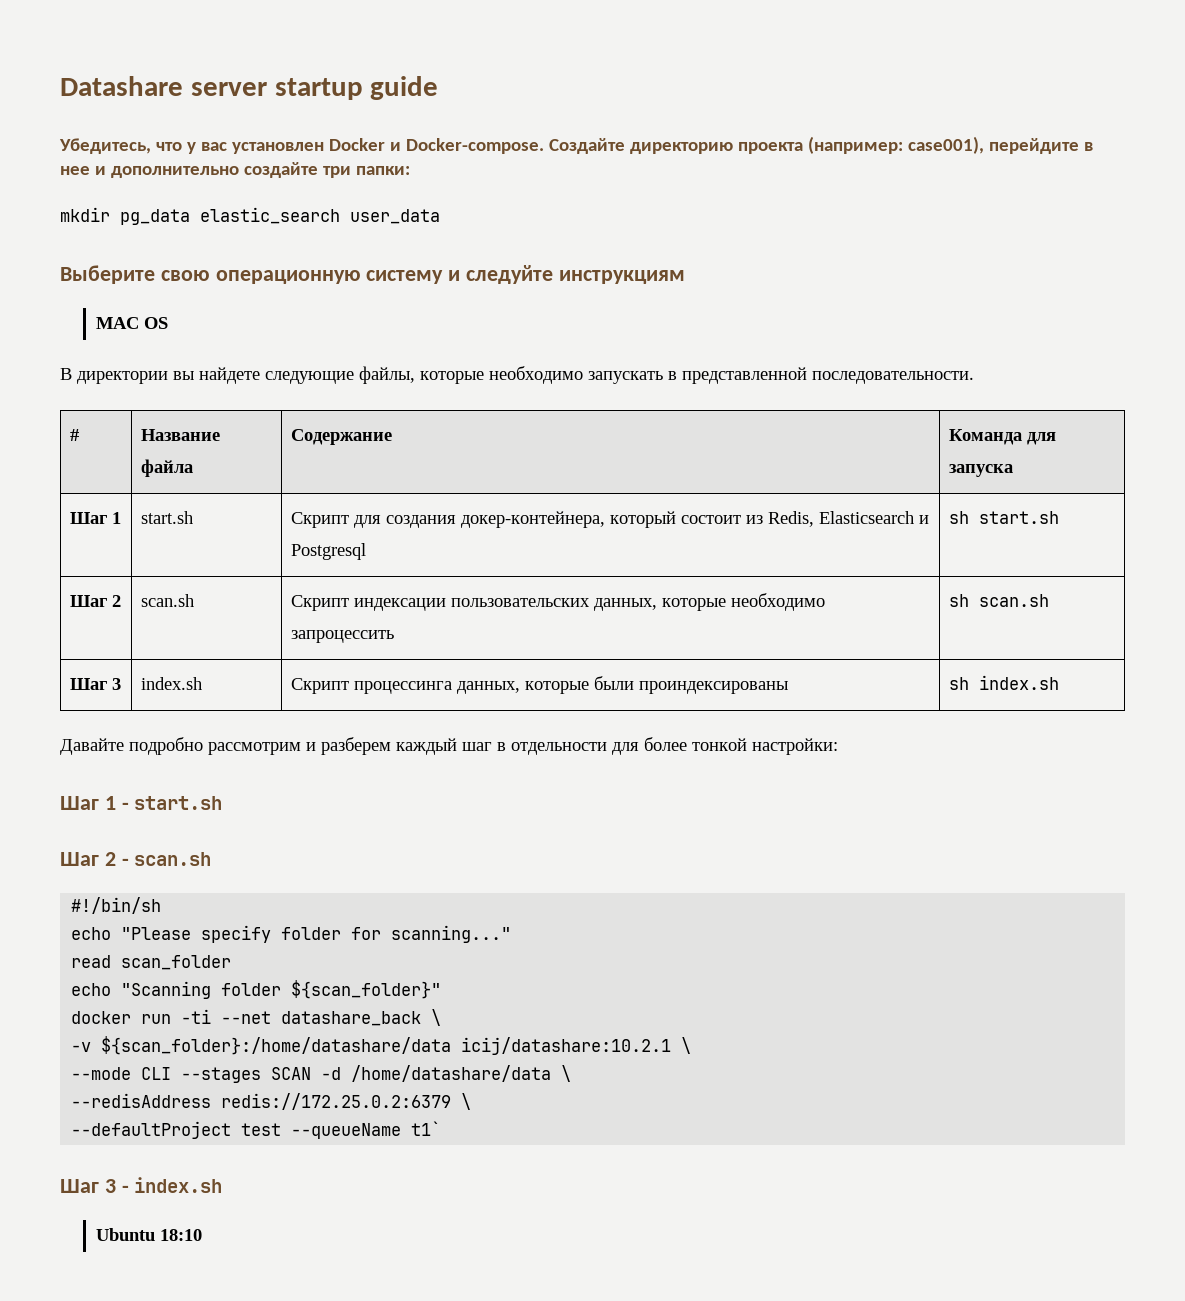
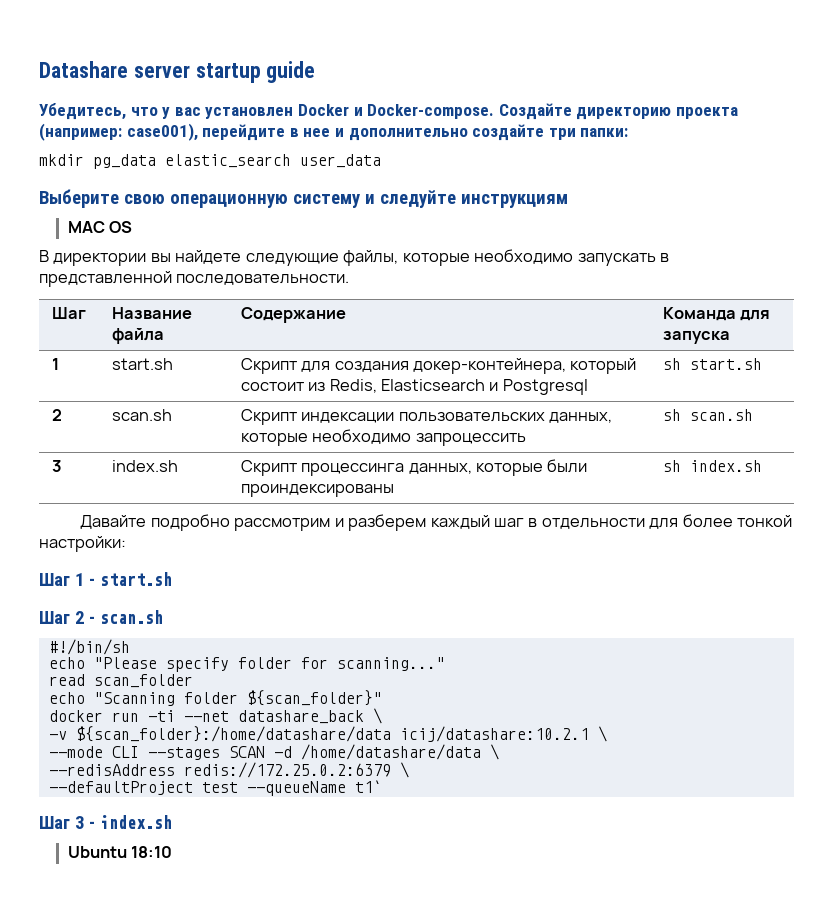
[70,429,80,441] # -> [51,307,86,319] Шаг
[70,512,108,524] Шаг -> (730, 337) none
[70,595,108,607] Шаг -> (762, 364) none
[70,678,108,690] Шаг -> (753, 415) none

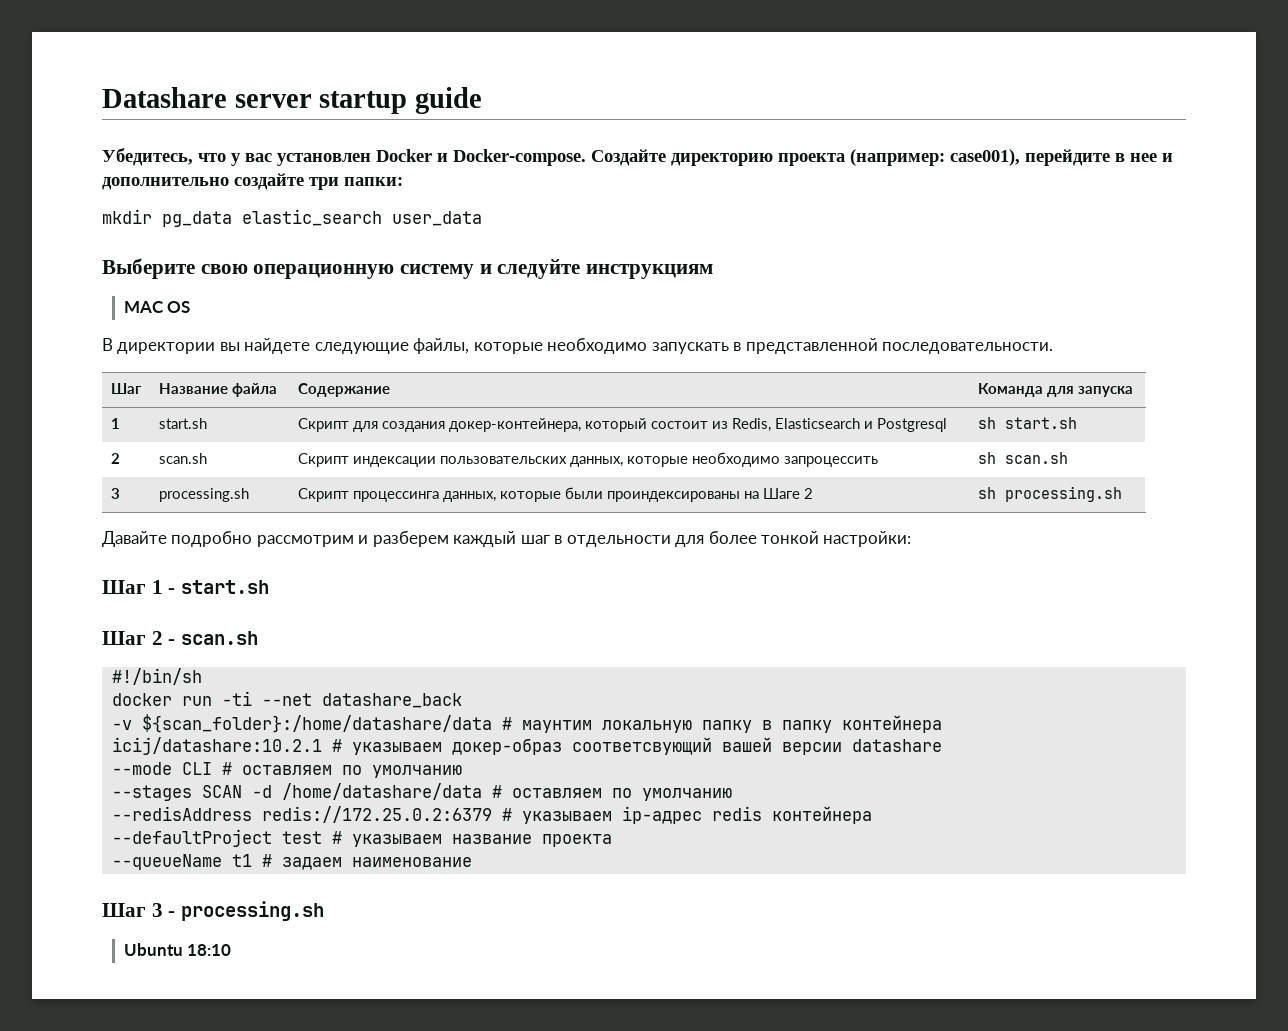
[111,460,178,472] index.sh -> [158,488,249,502] processing.sh
[662,460,762,472] | sh index.sh -> [744,488,814,499] [977,486,1122,502] на Шаге 2 | sh processing.sh
[48,657,445,672] [48,674,193,688] [48,690,382,706] // echo "Please specify folder for scanning..." // read scan_folder // echo "Scanning folder ${scan_folder}" -> (202, 676) none
[372,708,382,724] \ -> (462, 700) none
[399,726,607,742] [48,744,499,760] [48,762,409,778] [48,780,382,796] icij/datashare:10.2.1 \ // --mode CLI --stages SCAN -d /home/datashare/data \ // --redisAddress redis://172.25.0.2:6379 \ // --defaultProject test --queueName t1` -> [501,715,942,733] [111,737,942,755] [111,762,462,778] [111,783,732,801] [111,806,872,824] [111,829,612,847] [111,854,472,870] # маунтим локальную папку в папку контейнера // icij/datashare:10.2.1 # указываем докер-образ соответсвующий вашей версии datashare // --mode CLI # оставляем по умолчанию // --stages SCAN -d /home/datashare/data # оставляем по умолчанию // --redisAddress redis://172.25.0.2:6379 # указываем ip-адрес redis контейнера // --defaultProject test # указываем название проекта // --queueName t1 # задаем наименование
[99,815,172,829] index.sh -> [181,901,325,921] processing.sh

